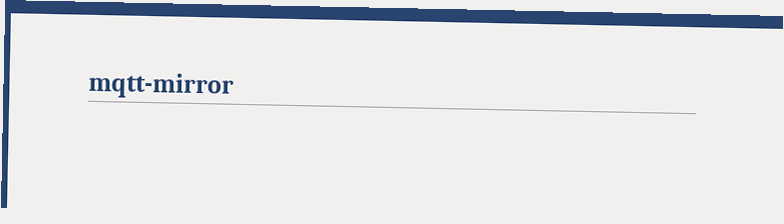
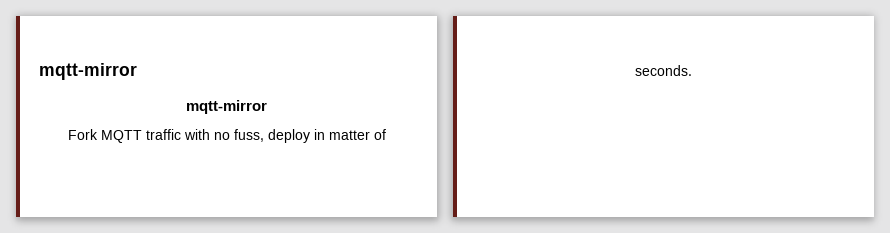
[88,71,234,100] mqtt-mirror -> [39,63,137,80] [186,100,267,114] [67,129,386,143] [635,65,692,76] mqtt-mirror // mqtt-mirror // Fork MQTT traffic with no fuss, deploy in matter of seconds.

